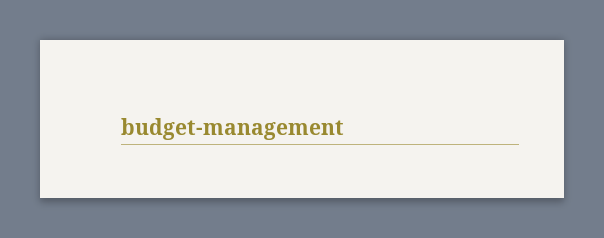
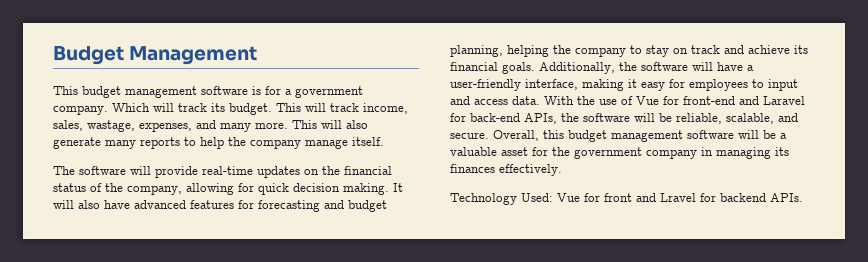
[121,118,344,140] budget-management -> [53,46,258,65] [53,86,363,98] [53,103,408,115] [53,120,368,132] [53,137,384,149] [53,166,392,178] [53,183,403,195] [53,200,387,212] [450,45,808,57] [450,62,754,74] [450,79,798,91] [450,96,805,105] [450,113,798,124] [450,130,787,142] [450,147,789,159] [450,164,562,176] [450,193,803,205] Budget Management // This budget management software is for a government company. Which will track its budget. This will track income, sales, wastage, expenses, and many more. This will also generate many reports to help the company manage itself. // The software will provide real-time updates on the financial status of the company, allowing for quick decision making. It will also have advanced features for forecasting and budget planning, helping the company to stay on track and achieve its financial goals. Additionally, the software will have a user-friendly interface, making it easy for employees to input and access data. With the use of Vue for front-end and Laravel for back-end APIs, the software will be reliable, scalable, and secure. Overall, this budget management software will be a valuable asset for the government company in managing its finances effectively. // Technology Used: Vue for front and Lravel for backend APIs.

